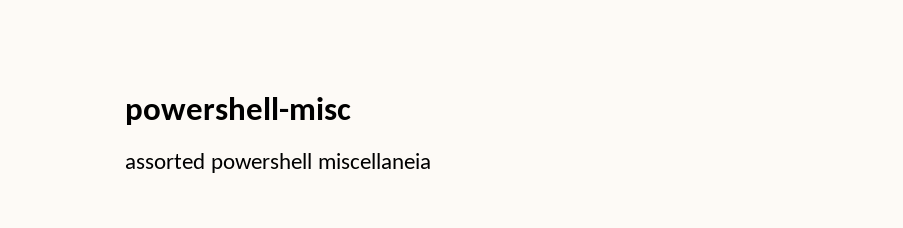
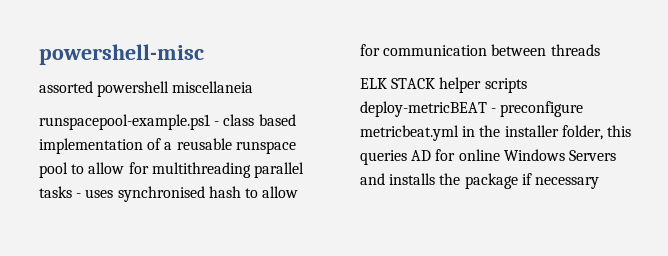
(432, 161) none -> [39,114,296,130] [39,138,296,154] [39,162,304,178] [39,186,299,202] [360,44,600,56] [360,77,527,93] [360,101,584,117] [360,125,631,141] [360,149,616,165] [360,173,599,189] // runspacepool-example.ps1 - class based implementation of a reusable runspace pool to allow for multithreading parallel tasks - uses synchronised hash to allow for communication between threads // ELK STACK helper scripts deploy-metricBEAT - preconfigure metricbeat.yml in the installer folder, this queries AD for online Windows Servers and installs the package if necessary

